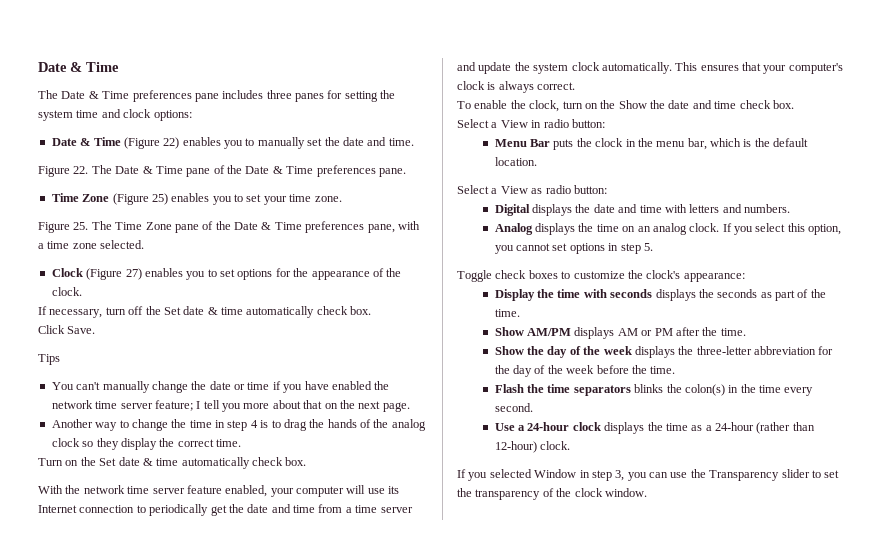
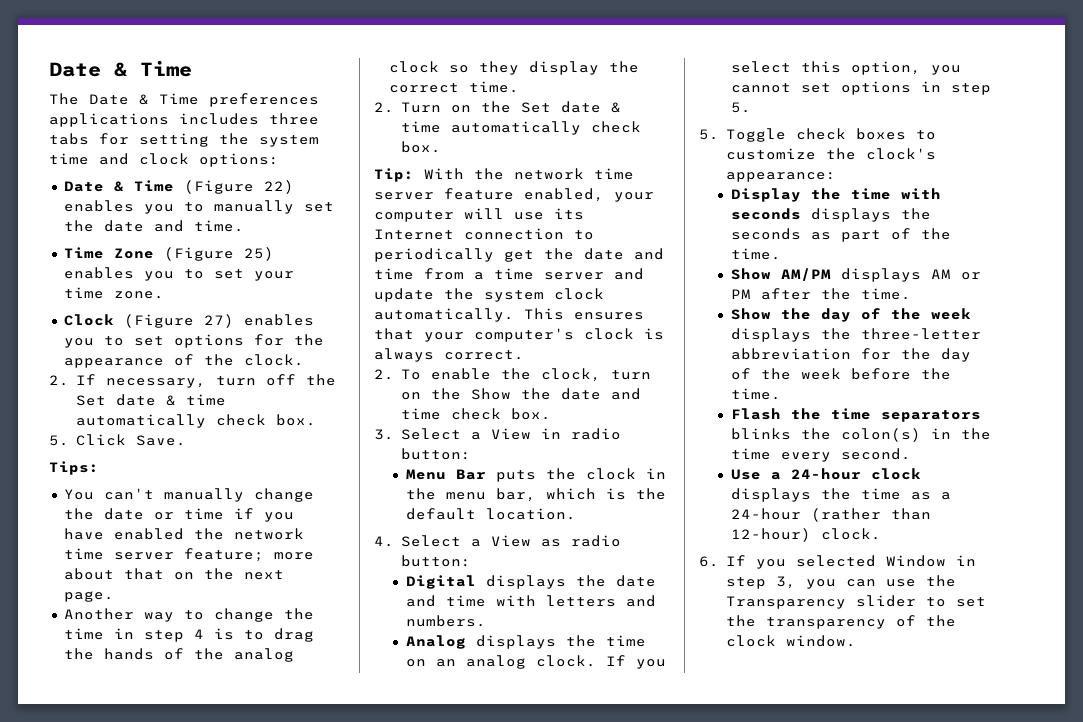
[194,93,219,102] pane -> [49,113,169,127] applications
[295,93,324,102] panes -> [49,133,89,145] tabs
[38,165,406,177] // Figure 22. The Date & Time pane of the Date & Time preferences pane. -> (244, 226) none
[38,221,420,233] [38,240,145,249] // Figure 25. The Time Zone pane of the Date & Time preferences pane, with a time zone selected. -> (164, 295) none
(82, 291) none -> [49,375,69,386] 2.
(372, 310) none -> [49,435,69,446] 5.
[38,354,60,365] Tips -> [49,461,99,475] Tips:
[196,400,241,412] I tell you -> (264, 555) none
(241, 443) none -> [374,102,394,113] 2.
(307, 461) none -> [374,168,414,182] Tip:
(576, 86) none -> [374,369,394,380] 2.
(794, 104) none -> [374,429,394,440] 3.
(537, 161) none -> [374,536,394,547] 4.
(653, 247) none -> [699,129,719,140] 5.
(571, 445) none -> [699,556,719,567] 6.

